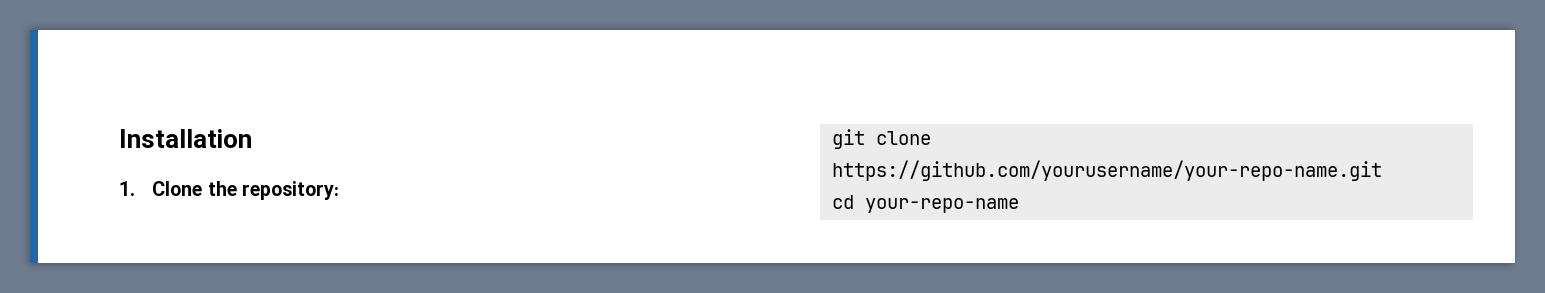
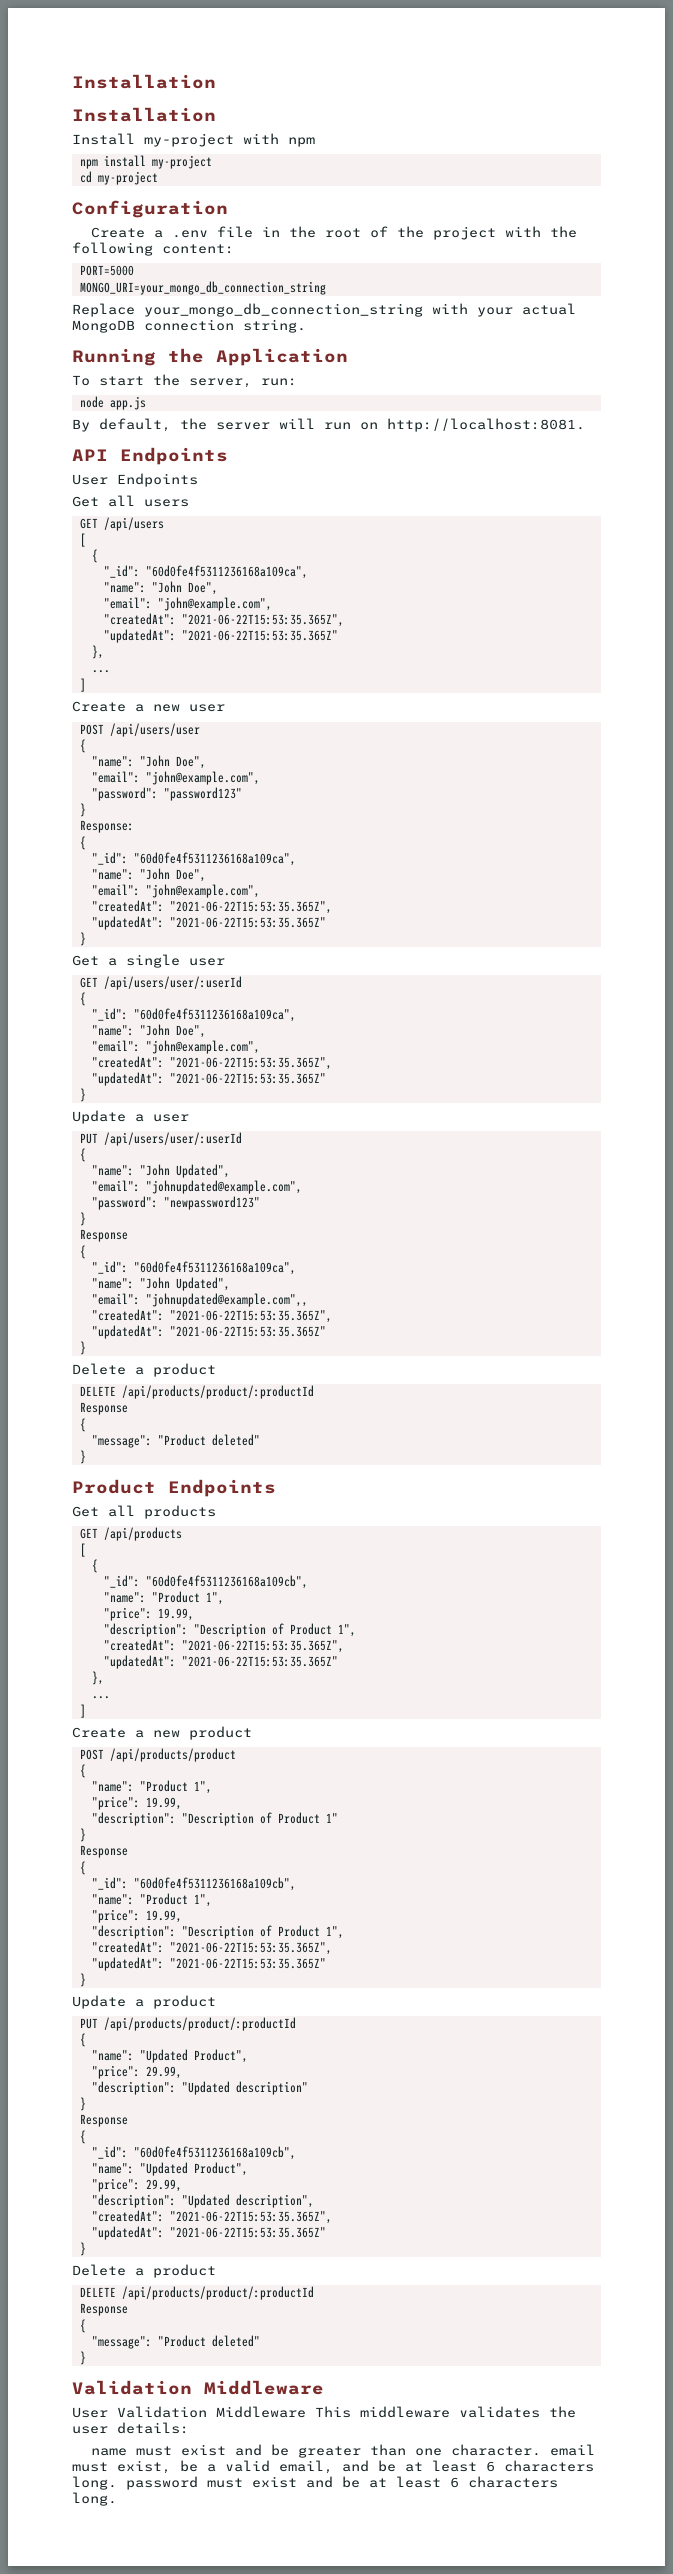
[119,129,252,148] [119,181,339,200] [831,129,931,149] [831,160,1382,181] [831,195,1019,213] Installation // 1. Clone the repository: // git clone https://github.com/yourusername/your-repo-name.git // cd your-repo-name -> [72,74,216,89] [72,107,216,122] [72,133,315,147] [79,155,212,169] [79,171,158,185] [72,200,228,218] [90,226,577,240] [72,242,234,256] [79,265,134,276] [79,281,326,295] [72,303,576,317] [72,319,306,333] [72,348,348,366] [72,374,297,388] [79,396,146,410] [72,418,585,432] [72,447,228,465] [72,473,198,487] [72,495,189,507] [79,517,164,531] [79,533,86,547] [91,549,98,563] [103,565,308,579] [103,581,218,595] [103,597,272,611] [103,613,344,627] [103,629,338,643] [91,645,104,659] [91,670,110,673] [79,678,86,692] [72,701,225,712] [79,723,200,737] [79,739,86,753] [91,755,206,769] [91,771,260,785] [91,787,242,801] [79,803,86,817] [79,820,134,833] [79,836,86,850] [91,852,296,866] [91,868,206,882] [91,884,260,898] [91,900,332,914] [91,916,326,930] [79,932,86,946] [72,954,225,968] [79,976,242,990] [79,992,86,1006] [91,1008,296,1022] [91,1024,206,1038] [91,1040,260,1054] [91,1056,332,1070] [91,1072,326,1086] [79,1088,86,1102] [72,1110,189,1124] [79,1132,242,1146] [79,1148,86,1162] [91,1164,230,1178] [91,1180,302,1194] [91,1196,260,1210] [79,1212,86,1226] [79,1229,128,1242] [79,1245,86,1259] [91,1261,296,1275] [91,1277,230,1291] [91,1293,308,1307] [91,1309,332,1323] [91,1325,326,1339] [79,1341,86,1355] [72,1363,216,1377] [79,1385,314,1399] [79,1402,128,1415] [79,1418,86,1432] [91,1434,260,1448] [79,1450,86,1464] [72,1479,276,1497] [72,1505,216,1519] [79,1527,182,1541] [79,1543,86,1557] [91,1559,98,1573] [103,1575,308,1589] [103,1591,224,1605] [103,1607,194,1621] [103,1623,356,1637] [103,1639,344,1653] [103,1655,338,1669] [91,1671,104,1685] [91,1696,110,1699] [79,1704,86,1718] [72,1726,252,1740] [79,1748,236,1762] [79,1764,86,1778] [91,1780,212,1794] [91,1796,182,1810] [91,1812,338,1826] [79,1828,86,1842] [79,1845,128,1858] [79,1861,86,1875] [91,1877,296,1891] [91,1893,212,1907] [91,1909,182,1923] [91,1925,344,1939] [91,1941,332,1955] [91,1957,326,1971] [79,1973,86,1987] [72,1995,216,2009] [79,2017,296,2031] [79,2033,86,2047] [91,2049,248,2063] [91,2065,182,2079] [91,2081,308,2095] [79,2097,86,2111] [79,2114,128,2127] [79,2130,86,2144] [91,2146,296,2160] [91,2162,248,2176] [91,2178,182,2192] [91,2194,314,2208] [91,2210,332,2224] [91,2226,326,2240] [79,2242,86,2256] [72,2264,216,2278] [79,2286,314,2300] [79,2303,128,2316] [79,2319,86,2333] [91,2335,260,2349] [79,2351,86,2365] [72,2380,324,2395] [72,2406,576,2418] [72,2422,189,2434] [90,2444,595,2458] [72,2460,594,2474] [72,2476,558,2490] [72,2492,117,2506] Installation // Installation // Install my-project with npm // npm install my-project // cd my-project // Configuration // Create a .env file in the root of the project with the following content: // PORT=5000 // MONGO_URI=your_mongo_db_connection_string // Replace your_mongo_db_connection_string with your actual MongoDB connection string. // Running the Application // To start the server, run: // node app.js // By default, the server will run on http://localhost:8081. // API Endpoints // User Endpoints // Get all users // GET /api/users // [ // { // "_id": "60d0fe4f5311236168a109ca", // "name": "John Doe", // "email": "john@example.com", // "createdAt": "2021-06-22T15:53:35.365Z", // "updatedAt": "2021-06-22T15:53:35.365Z" // }, // ... // ] // Create a new user // POST /api/users/user // { // "name": "John Doe", // "email": "john@example.com", // "password": "password123" // } // Response: // { // "_id": "60d0fe4f5311236168a109ca", // "name": "John Doe", // "email": "john@example.com", // "createdAt": "2021-06-22T15:53:35.365Z", // "updatedAt": "2021-06-22T15:53:35.365Z" // } // Get a single user // GET /api/users/user/:userId // { // "_id": "60d0fe4f5311236168a109ca", // "name": "John Doe", // "email": "john@example.com", // "createdAt": "2021-06-22T15:53:35.365Z", // "updatedAt": "2021-06-22T15:53:35.365Z" // } // Update a user // PUT /api/users/user/:userId // { // "name": "John Updated", // "email": "johnupdated@example.com", // "password": "newpassword123" // } // Response // { // "_id": "60d0fe4f5311236168a109ca", // "name": "John Updated", // "email": "johnupdated@example.com",, // "createdAt": "2021-06-22T15:53:35.365Z", // "updatedAt": "2021-06-22T15:53:35.365Z" // } // Delete a product // DELETE /api/products/product/:productId // Response // { // "message": "Product deleted" // } // Product Endpoints // Get all products // GET /api/products // [ // { // "_id": "60d0fe4f5311236168a109cb", // "name": "Product 1", // "price": 19.99, // "description": "Description of Product 1", // "createdAt": "2021-06-22T15:53:35.365Z", // "updatedAt": "2021-06-22T15:53:35.365Z" // }, // ... // ] // Create a new product // POST /api/products/product // { // "name": "Product 1", // "price": 19.99, // "description": "Description of Product 1" // } // Response // { // "_id": "60d0fe4f5311236168a109cb", // "name": "Product 1", // "price": 19.99, // "description": "Description of Product 1", // "createdAt": "2021-06-22T15:53:35.365Z", // "updatedAt": "2021-06-22T15:53:35.365Z" // } // Update a product // PUT /api/products/product/:productId // { // "name": "Updated Product", // "price": 29.99, // "description": "Updated description" // } // Response // { // "_id": "60d0fe4f5311236168a109cb", // "name": "Updated Product", // "price": 29.99, // "description": "Updated description", // "createdAt": "2021-06-22T15:53:35.365Z", // "updatedAt": "2021-06-22T15:53:35.365Z" // } // Delete a product // DELETE /api/products/product/:productId // Response // { // "message": "Product deleted" // } // Validation Middleware // User Validation Middleware This middleware validates the user details: // name must exist and be greater than one character. email must exist, be a valid email, and be at least 6 characters long. password must exist and be at least 6 characters long.

